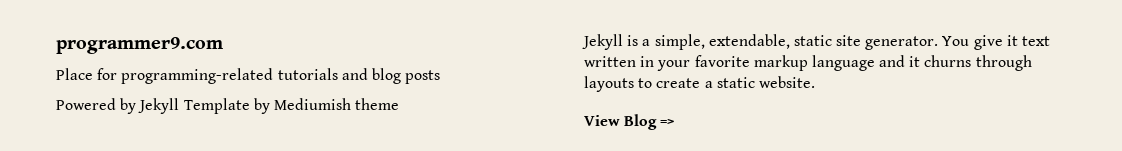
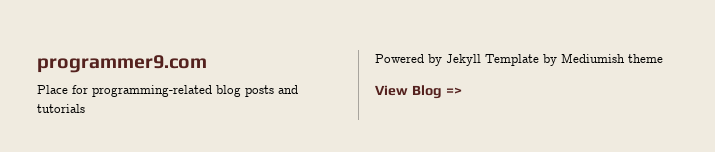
[277,68,368,80] tutorials and -> (212, 91) none
(441, 77) none -> [278,85,298,94] [37,104,85,113] and tutorials
[582,34,1051,50] [584,55,1032,71] [584,76,815,92] // Jekyll is a simple, extendable, static site generator. You give it text written in your favorite markup language and it churns through layouts to create a static website. -> (663, 58) none

